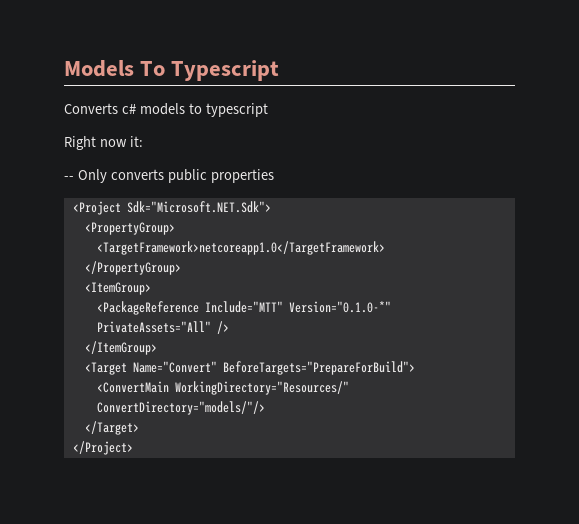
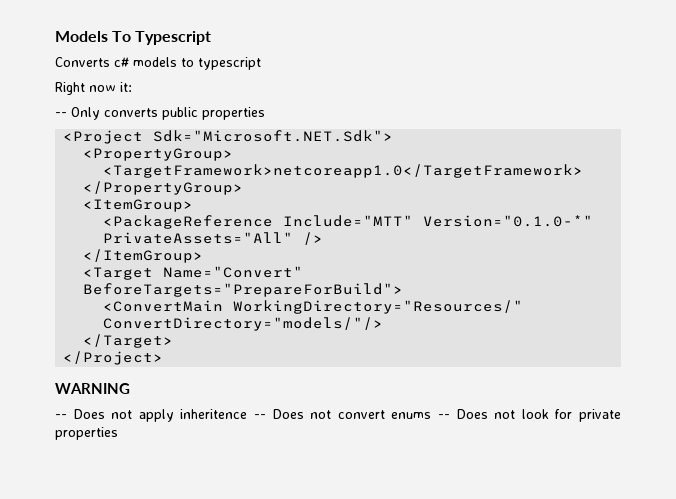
(133, 448) none -> [55,383,130,394] [55,409,622,422] [55,427,118,440] // WARNING // -- Does not apply inheritence -- Does not convert enums -- Does not look for private properties

